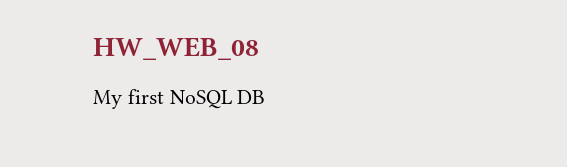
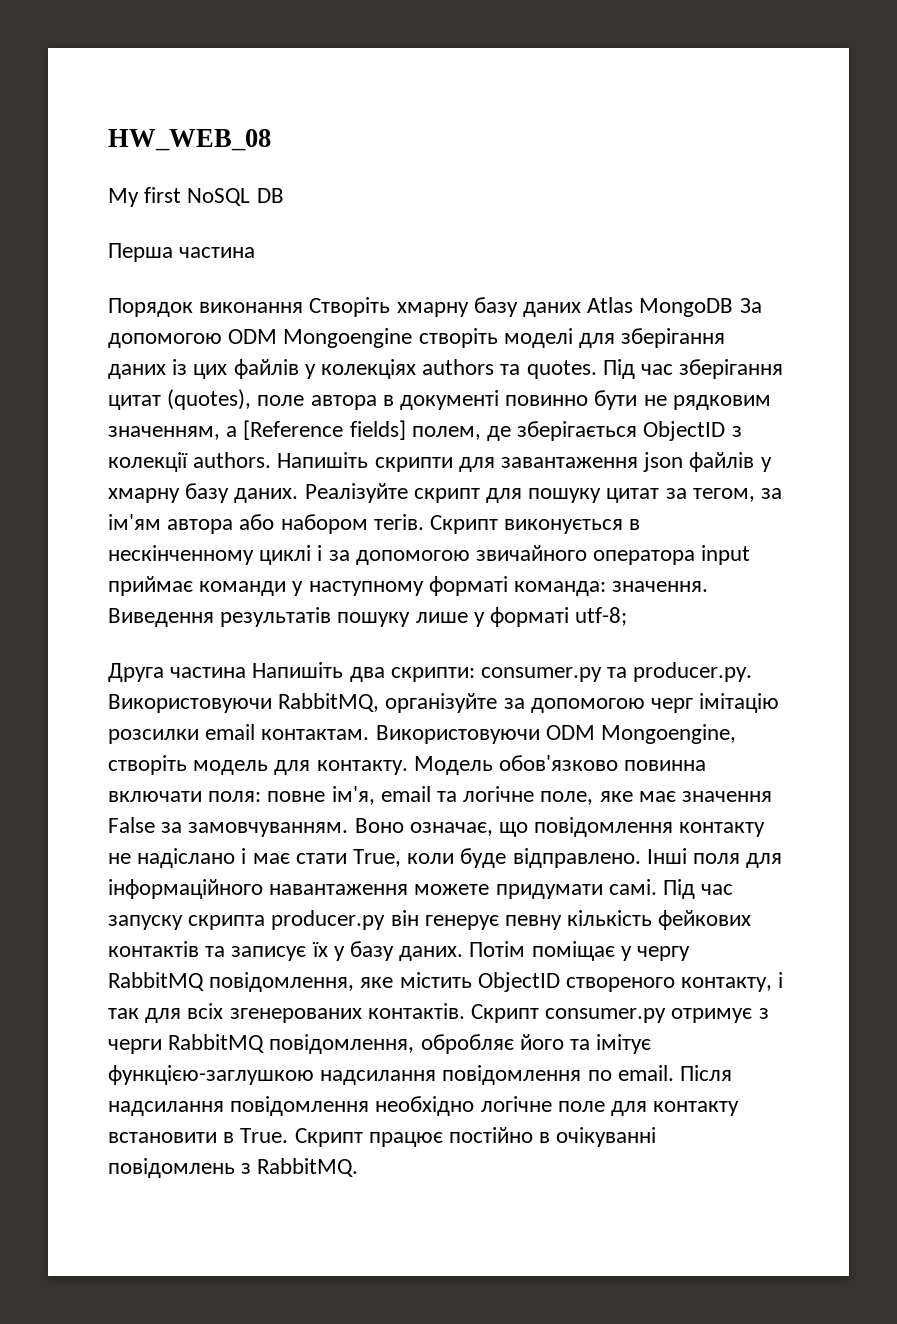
(266, 97) none -> [108,243,256,262] [108,297,762,317] [108,328,726,348] [108,359,784,379] [108,389,771,410] [108,420,742,441] [108,452,772,472] [108,483,783,503] [108,514,641,534] [108,545,751,565] [108,576,709,596] [108,607,628,627] [108,662,753,682] [108,693,780,713] [108,724,737,744] [108,755,707,775] [108,786,773,805] [108,817,766,837] [108,848,783,868] [108,879,734,899] [108,910,752,930] [108,941,691,961] [108,972,784,992] [108,1003,769,1023] [108,1034,652,1054] [108,1065,733,1085] [108,1096,740,1116] [108,1127,657,1147] [108,1158,359,1178] // Перша частина // Порядок виконання Створіть хмарну базу даних Atlas MongoDB За допомогою ODM Mongoengine створіть моделі для зберігання даних із цих файлів у колекціях authors та quotes. Під час зберігання цитат (quotes), поле автора в документі повинно бути не рядковим значенням, а [Reference fields] полем, де зберігається ObjectID з колекції authors. Напишіть скрипти для завантаження json файлів у хмарну базу даних. Реалізуйте скрипт для пошуку цитат за тегом, за ім'ям автора або набором тегів. Скрипт виконується в нескінченному циклі і за допомогою звичайного оператора input приймає команди у наступному форматі команда: значення. Виведення результатів пошуку лише у форматі utf-8; // Друга частина Напишіть два скрипти: consumer.py та producer.py. Використовуючи RabbitMQ, організуйте за допомогою черг імітацію розсилки email контактам. Використовуючи ODM Mongoengine, створіть модель для контакту. Модель обов'язково повинна включати поля: повне ім'я, email та логічне поле, яке має значення False за замовчуванням. Воно означає, що повідомлення контакту не надіслано і має стати True, коли буде відправлено. Інші поля для інформаційного навантаження можете придумати самі. Під час запуску скрипта producer.py він генерує певну кількість фейкових контактів та записує їх у базу даних. Потім поміщає у чергу RabbitMQ повідомлення, яке містить ObjectID створеного контакту, і так для всіх згенерованих контактів. Скрипт consumer.py отримує з черги RabbitMQ повідомлення, обробляє його та імітує функцією-заглушкою надсилання повідомлення по email. Після надсилання повідомлення необхідно логічне поле для контакту встановити в True. Скрипт працює постійно в очікуванні повідомлень з RabbitMQ.

